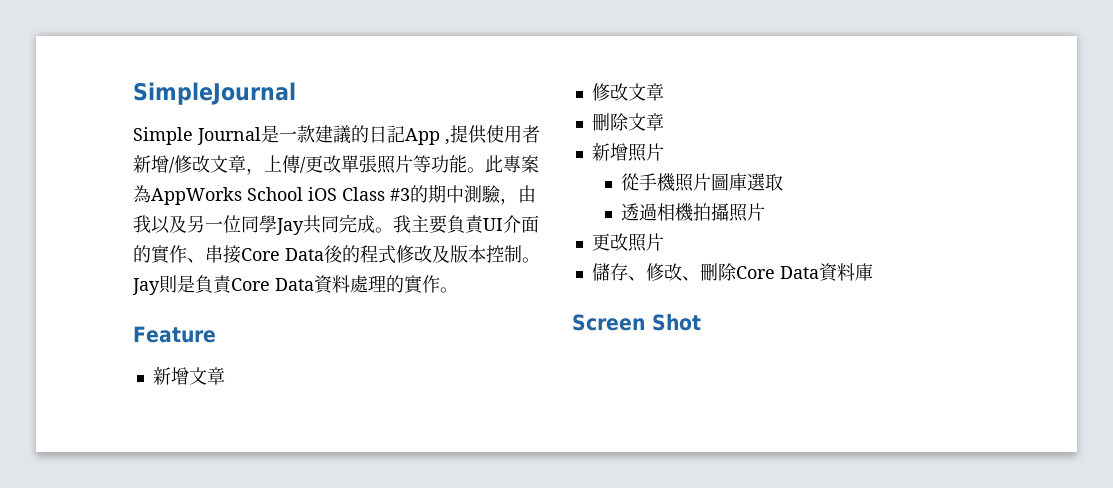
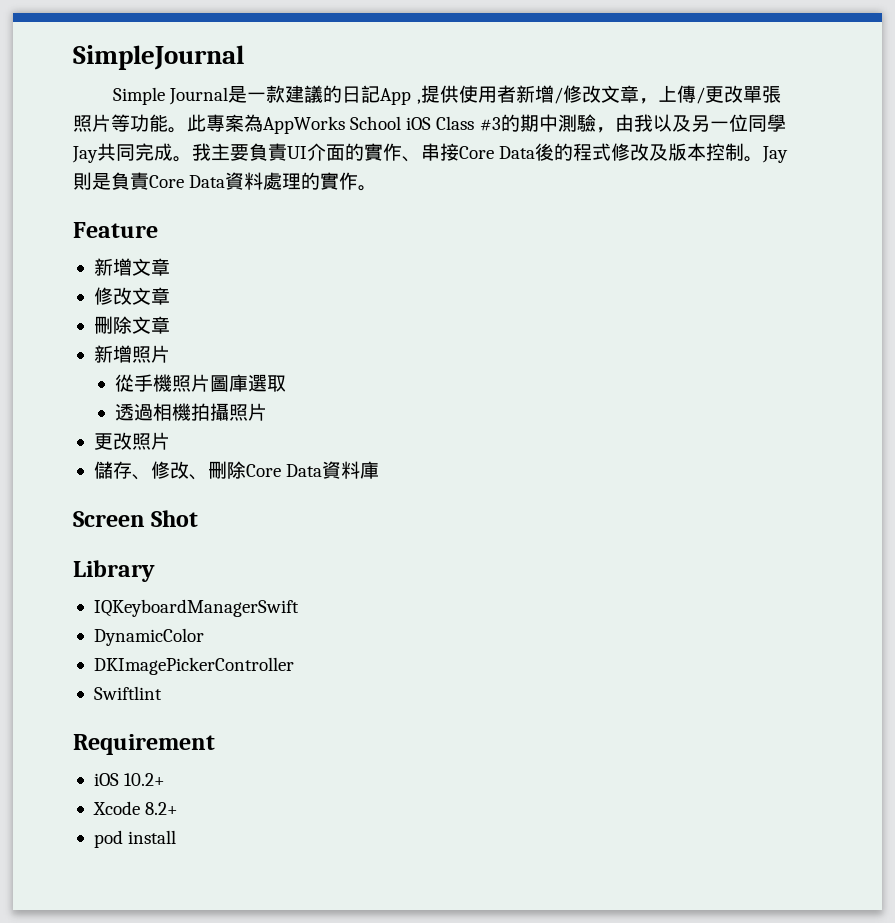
(701, 322) none -> [73,560,155,582] [93,599,299,617] [93,628,204,646] [93,657,294,675] [93,686,162,700] [73,734,215,755] [93,773,166,786] [92,801,179,815] [93,830,177,848] // Library // IQKeyboardManagerSwift // DynamicColor // DKImagePickerController // Swiftlint // Requirement // iOS 10.2+ // Xcode 8.2+ // pod install

